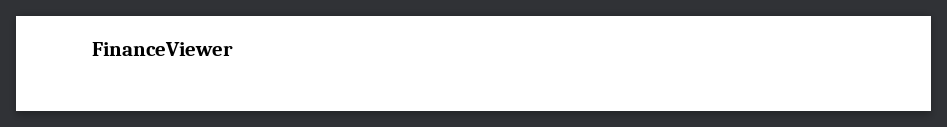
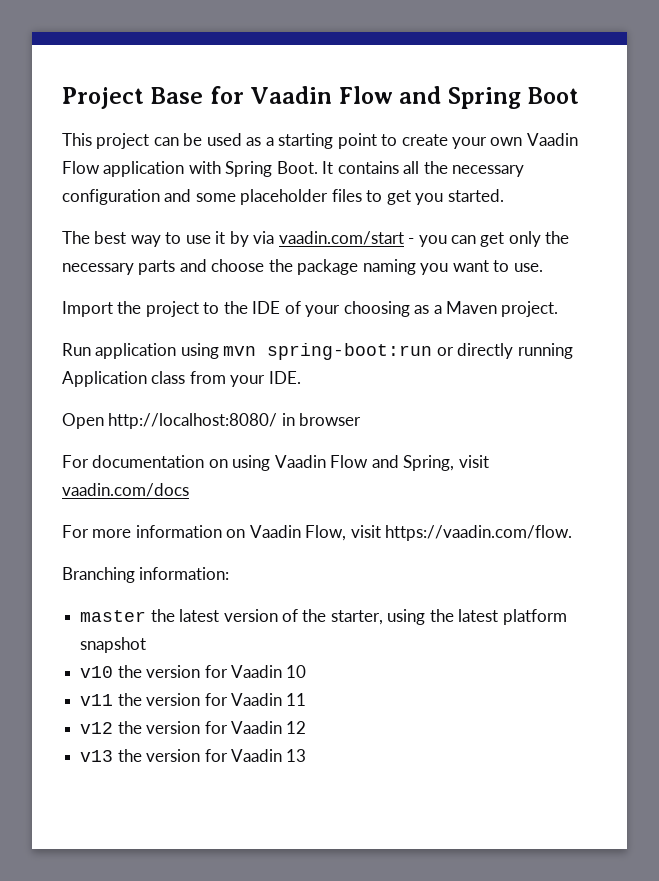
[92,42,233,56] FinanceViewer -> [62,86,580,109] [62,133,578,149] [62,161,525,177] [62,189,504,205] [62,231,570,247] [62,259,543,275] [62,301,559,317] [62,343,573,360] [62,371,301,387] [62,413,362,429] [62,455,489,471] [62,483,189,497] [62,525,573,541] [62,567,230,583] [80,609,567,625] [80,637,147,653] [80,665,307,678] [80,693,307,706] [80,721,307,734] [80,749,307,762] Project Base for Vaadin Flow and Spring Boot // This project can be used as a starting point to create your own Vaadin Flow application with Spring Boot. It contains all the necessary configuration and some placeholder files to get you started. // The best way to use it by via vaadin.com/start - you can get only the necessary parts and choose the package naming you want to use. // Import the project to the IDE of your choosing as a Maven project. // Run application using mvn spring-boot:run or directly running Application class from your IDE. // Open http://localhost:8080/ in browser // For documentation on using Vaadin Flow and Spring, visit vaadin.com/docs // For more information on Vaadin Flow, visit https://vaadin.com/flow. // Branching information: // master the latest version of the starter, using the latest platform snapshot // v10 the version for Vaadin 10 // v11 the version for Vaadin 11 // v12 the version for Vaadin 12 // v13 the version for Vaadin 13

